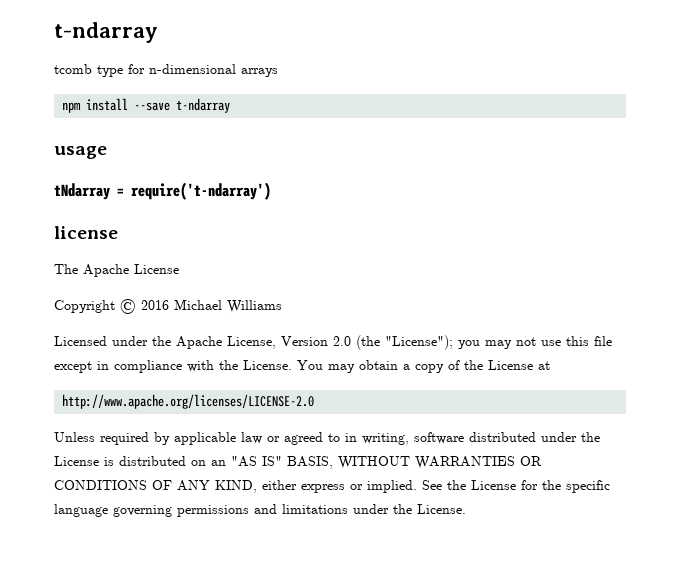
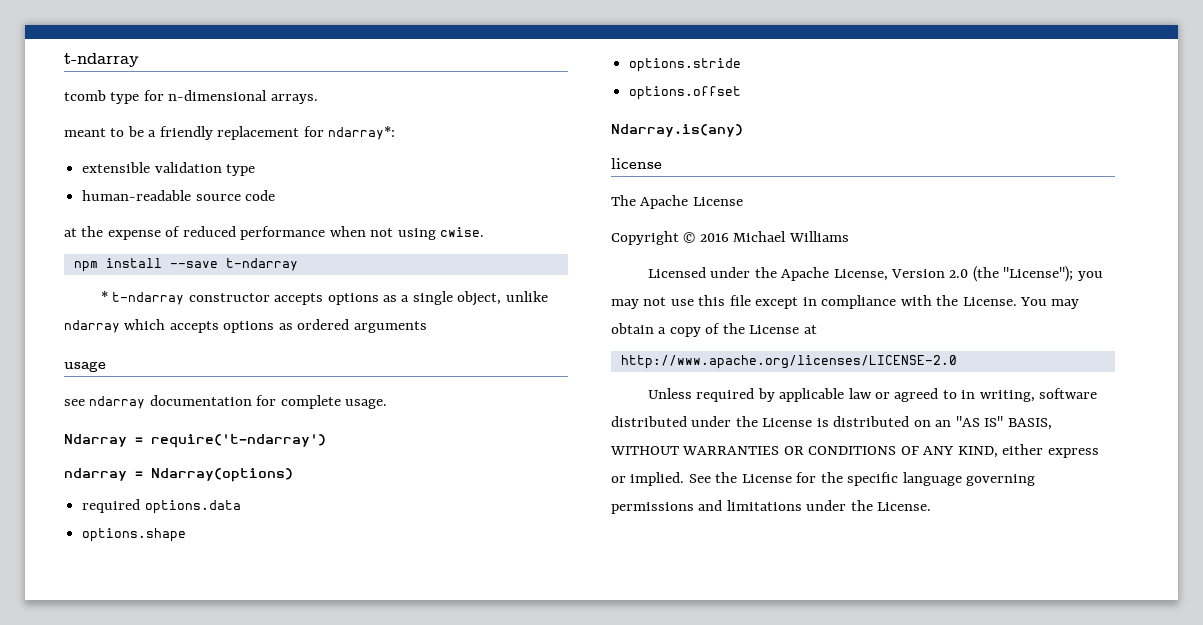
[241,68,278,77] [62,98,231,113] [54,146,107,159] [54,182,271,200] arrays // npm install --save t-ndarray // usage // tNdarray = require('t-ndarray') -> [270,94,318,104] [64,126,396,140] [82,162,256,176] [82,190,276,201] [64,226,485,240] [73,258,298,272] [100,291,548,306] [64,319,427,333] [64,361,106,372] [64,395,388,409] [64,434,326,448] [64,468,293,482] [82,499,241,514] [82,528,187,542] [629,58,742,72] [629,86,742,100] [611,124,743,137] arrays. // meant to be a friendly replacement for ndarray*: // extensible validation type // human-readable source code // at the expense of reduced performance when not using cwise. // npm install --save t-ndarray // * t-ndarray constructor accepts options as a single object, unlike ndarray which accepts options as ordered arguments // usage // see ndarray documentation for complete usage. // Ndarray = require('t-ndarray') // ndarray = Ndarray(options) // required options.data // options.shape // options.stride // options.offset // Ndarray.is(any)

